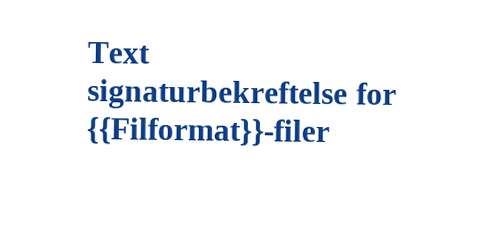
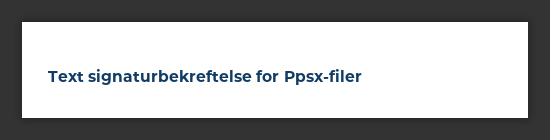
[86,116,330,148] {{Filformat}}-filer -> [283,69,362,85] Ppsx-filer

